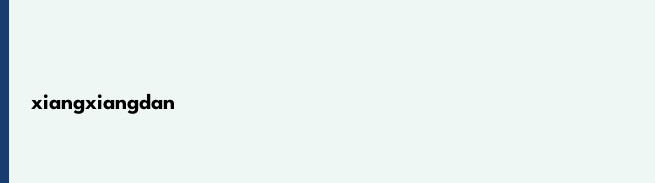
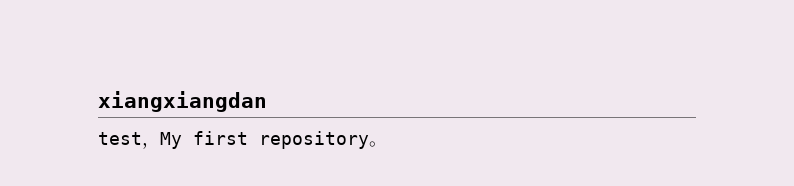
(175, 103) none -> [98,131,387,149] // test，My first repository。

